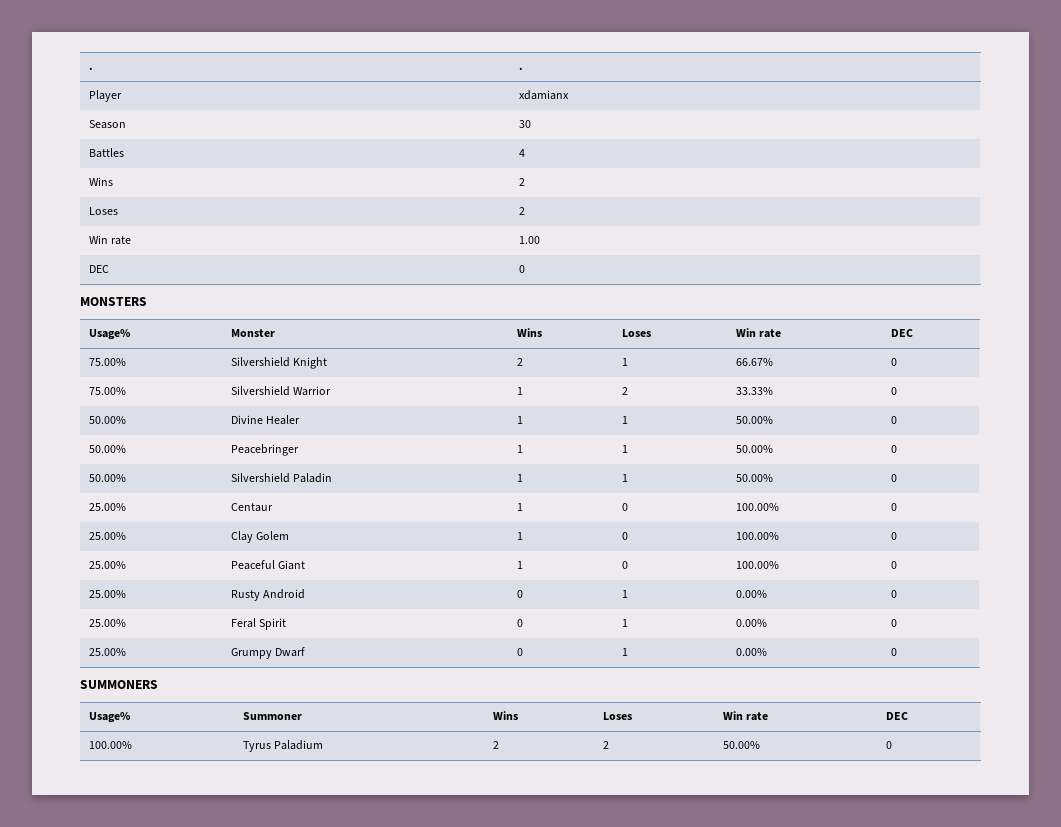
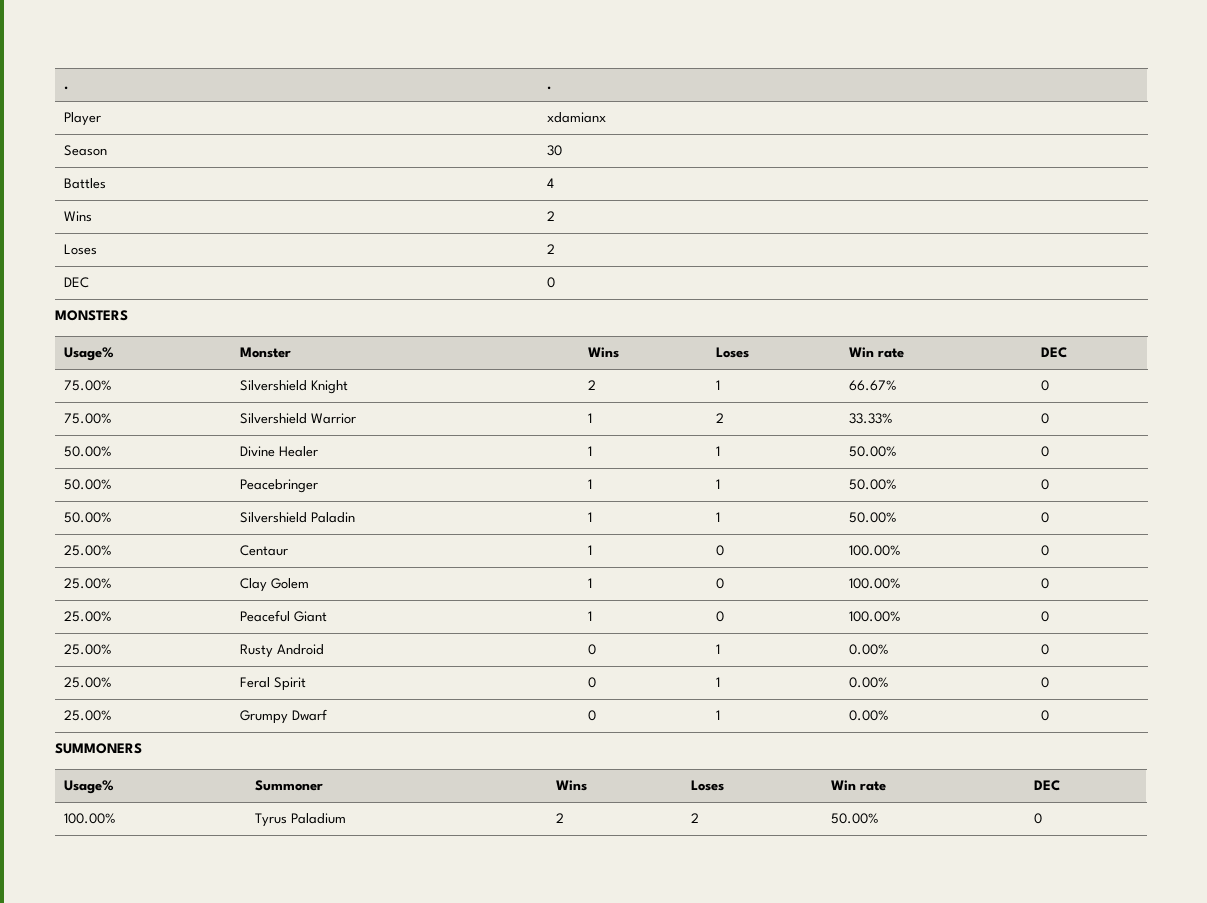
[89,235,132,245] [519,236,541,244] // Win rate | 1.00 -> (555, 249) none

